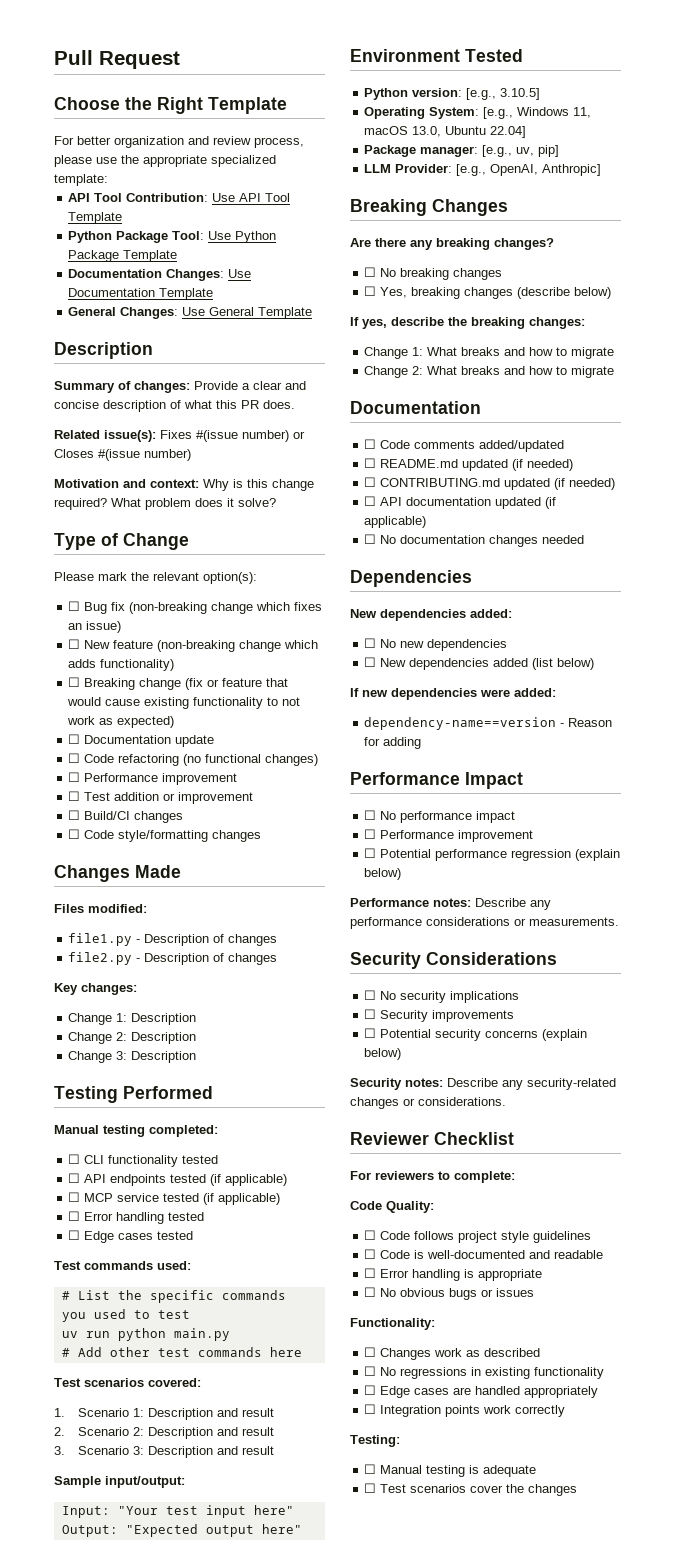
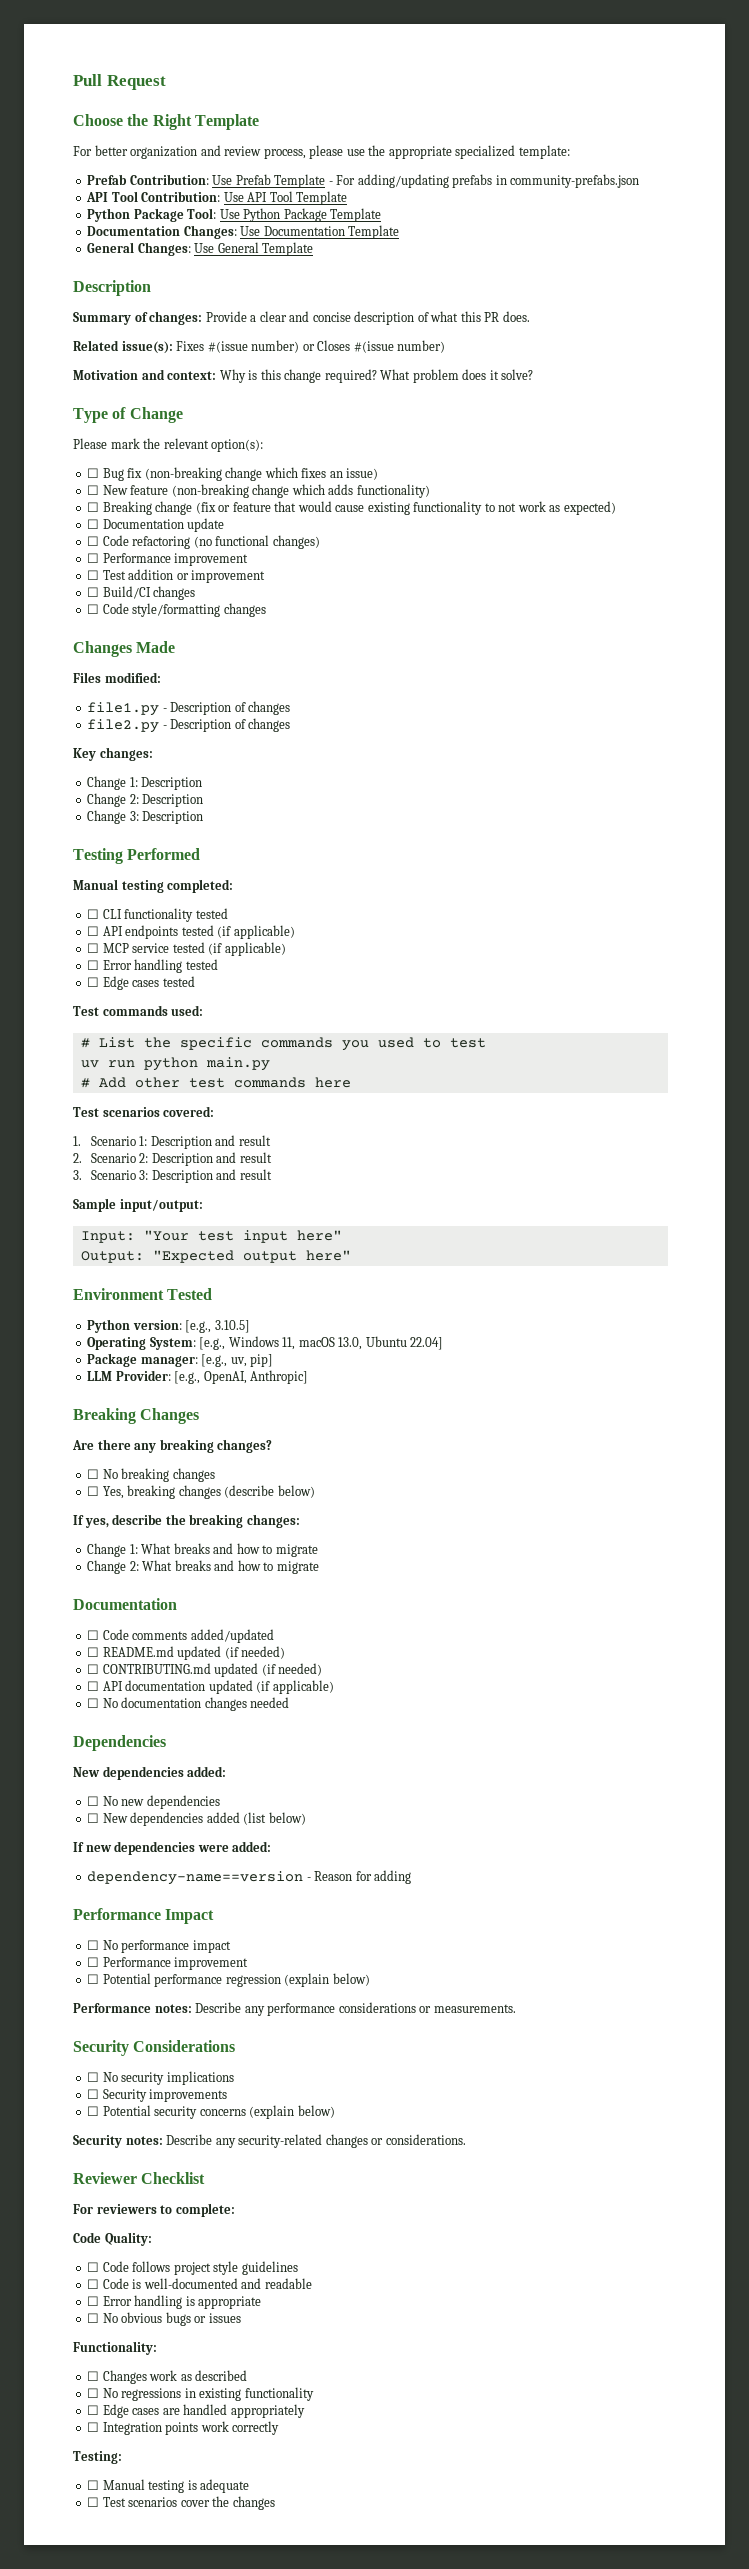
(108, 180) none -> [87,174,640,188] // Prefab Contribution: Use Prefab Template - For adding/updating prefabs in community-prefabs.json

